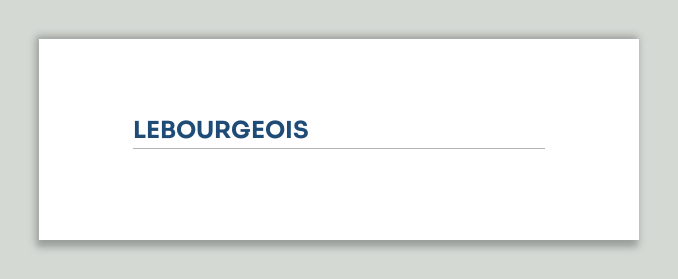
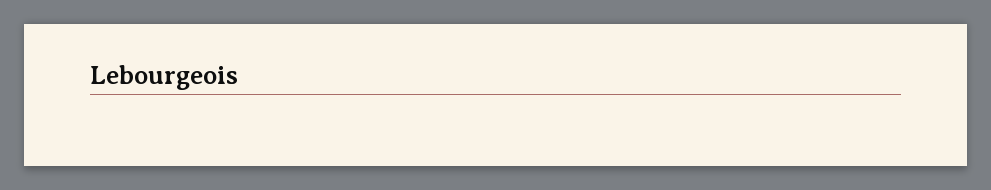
[133,120,309,139] LEBOURGEOIS -> [90,65,238,90] Lebourgeois

